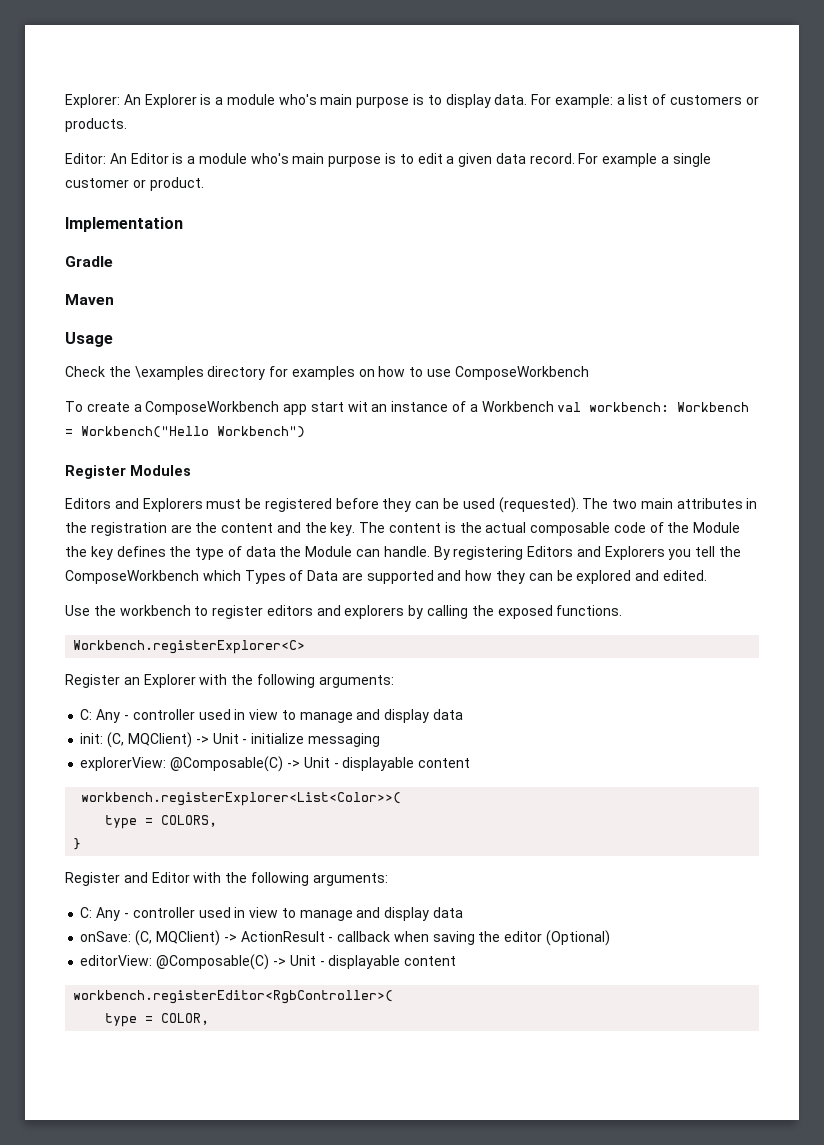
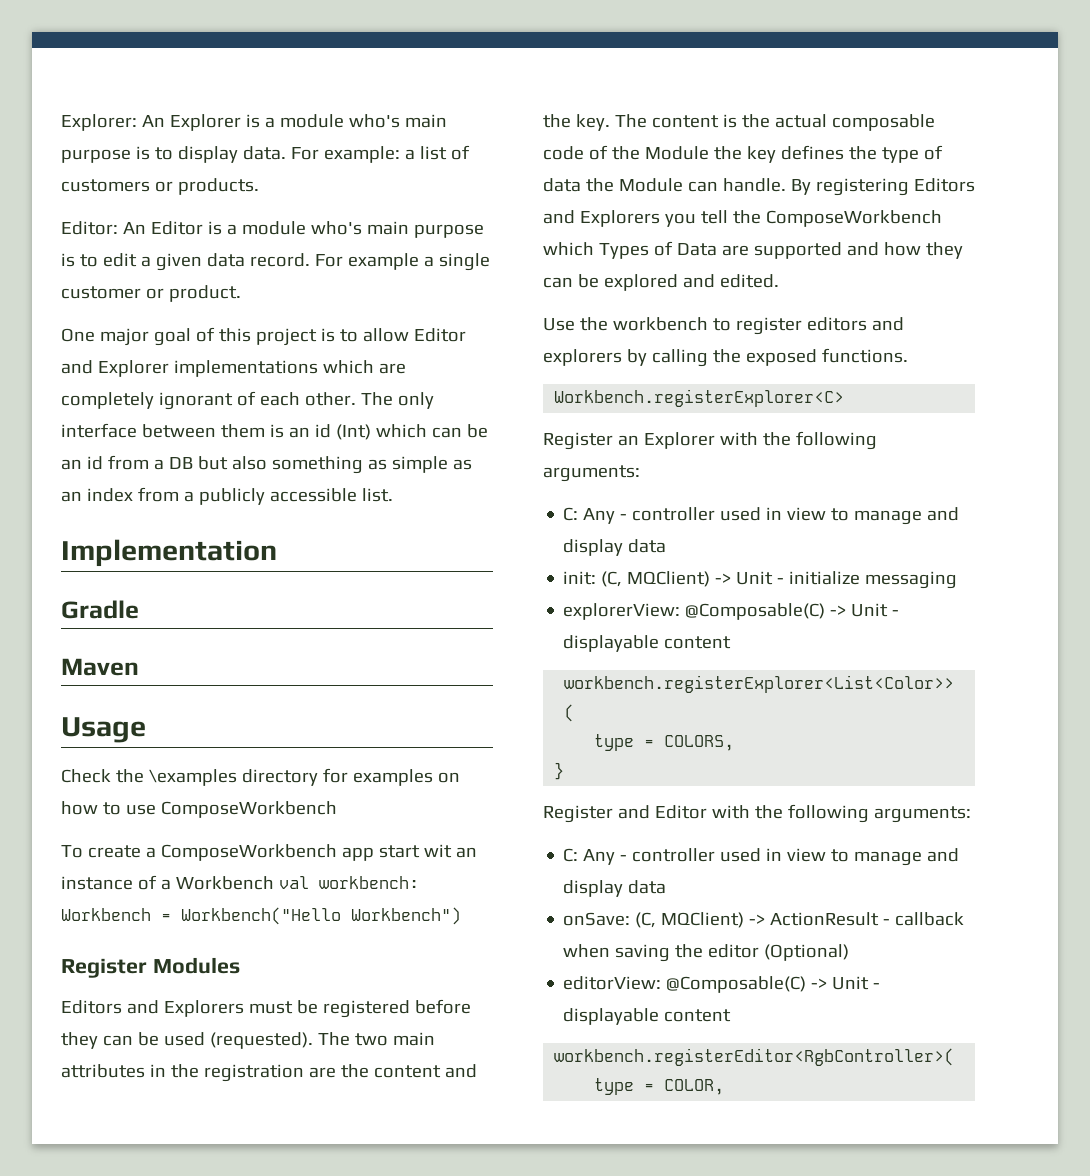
(204, 184) none -> [61,327,466,346] [61,360,406,377] [61,391,434,410] [61,423,488,440] [61,455,472,474] [61,487,393,505] // One major goal of this project is to allow Editor and Explorer implementations which are completely ignorant of each other. The only interface between them is an id (Int) which can be an id from a DB but also something as simple as an index from a publicly accessible list.

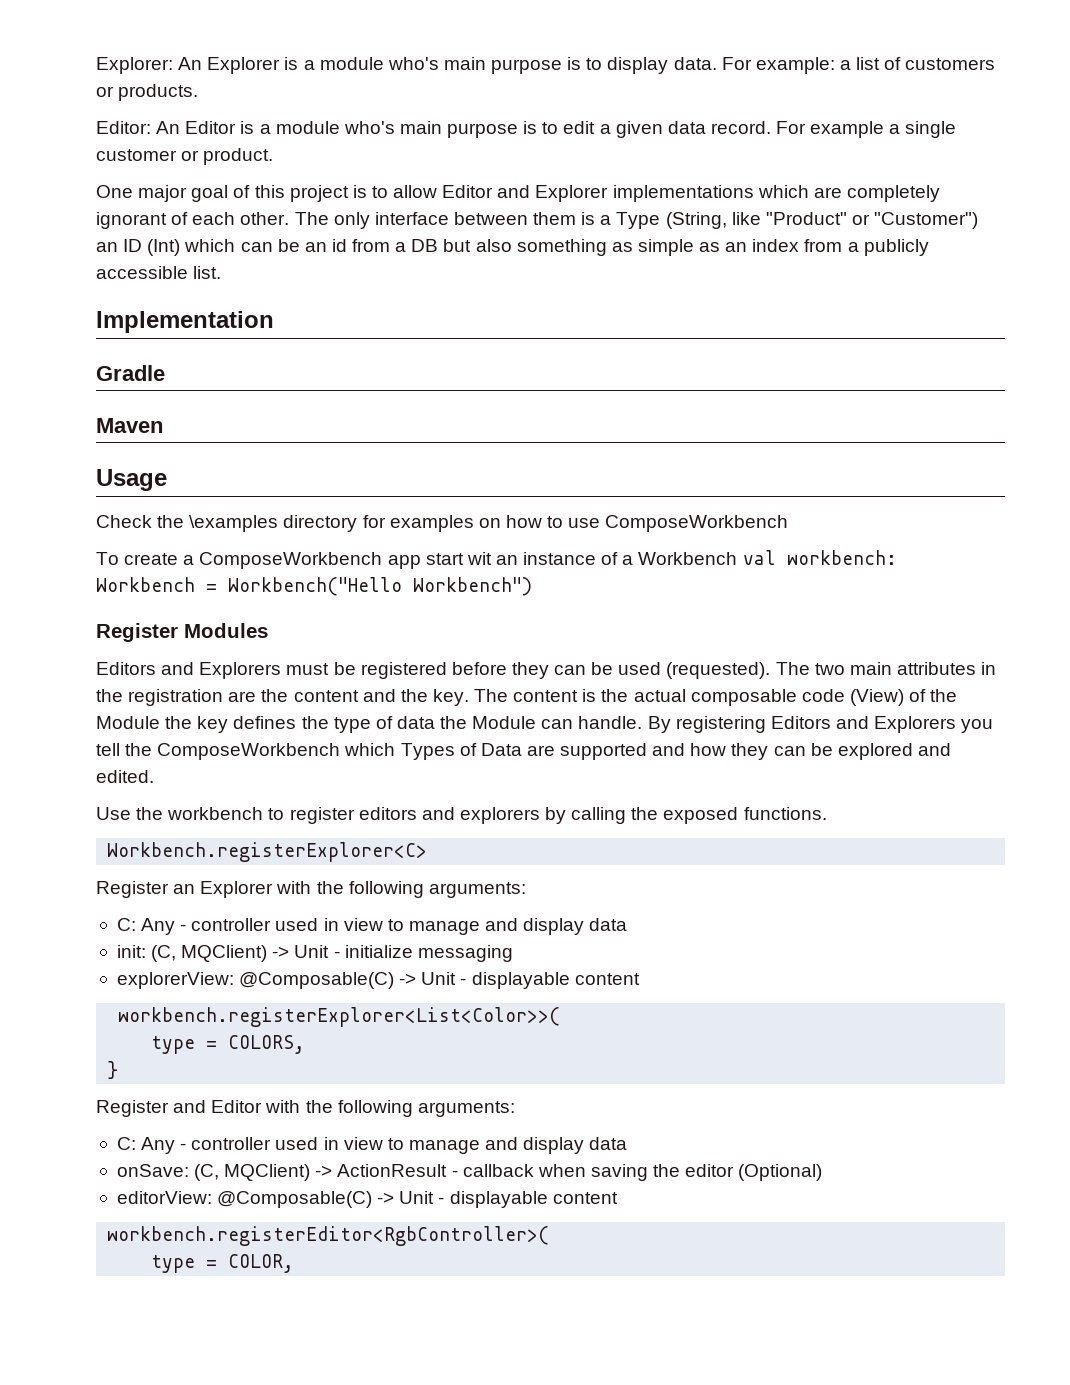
[288,424,331,438] an id -> [600,212,979,229] [96,239,143,252] a Type (String, like "Product" or "Customer") an ID
(584, 153) none -> [849,689,904,706] (View)

